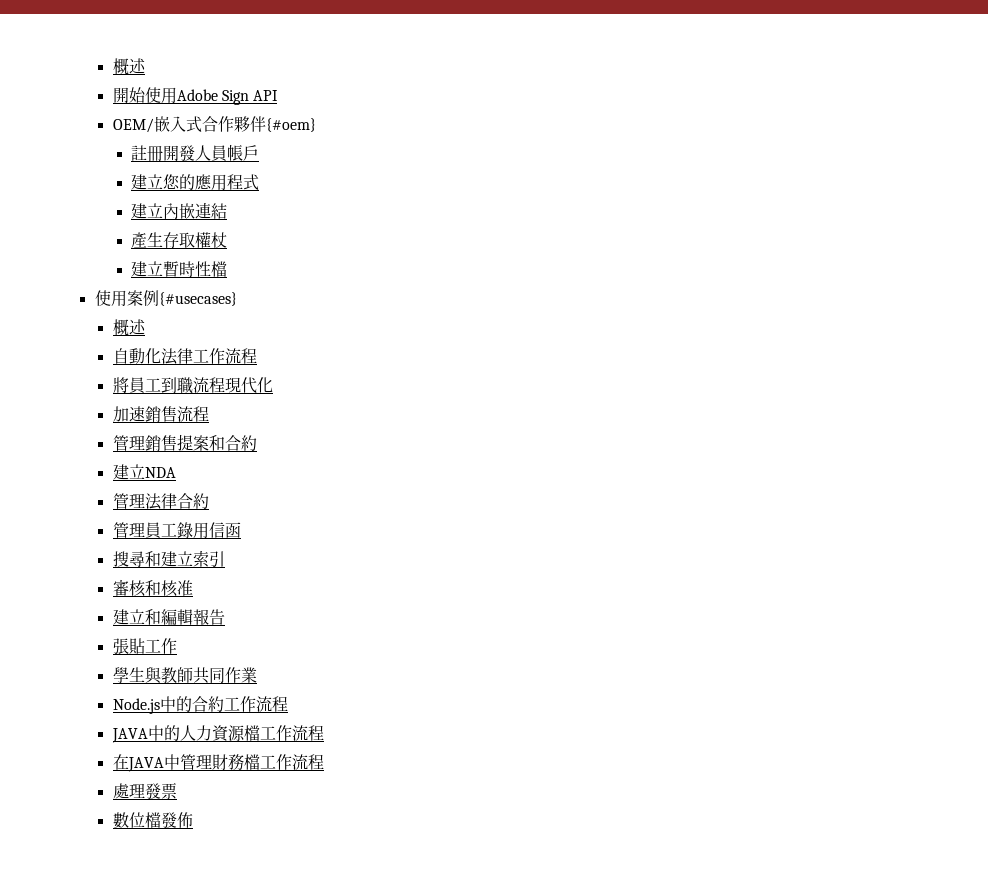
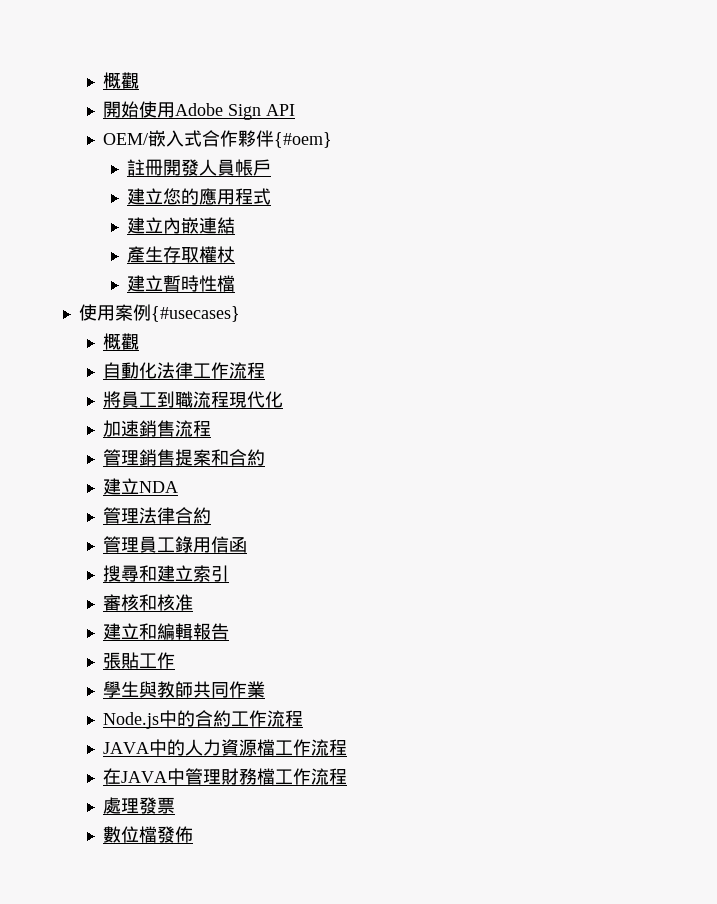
[112,58,146,75] 概述 -> [103,72,140,89] 概觀
[128,319,146,335] 述 -> [121,333,140,350] 觀

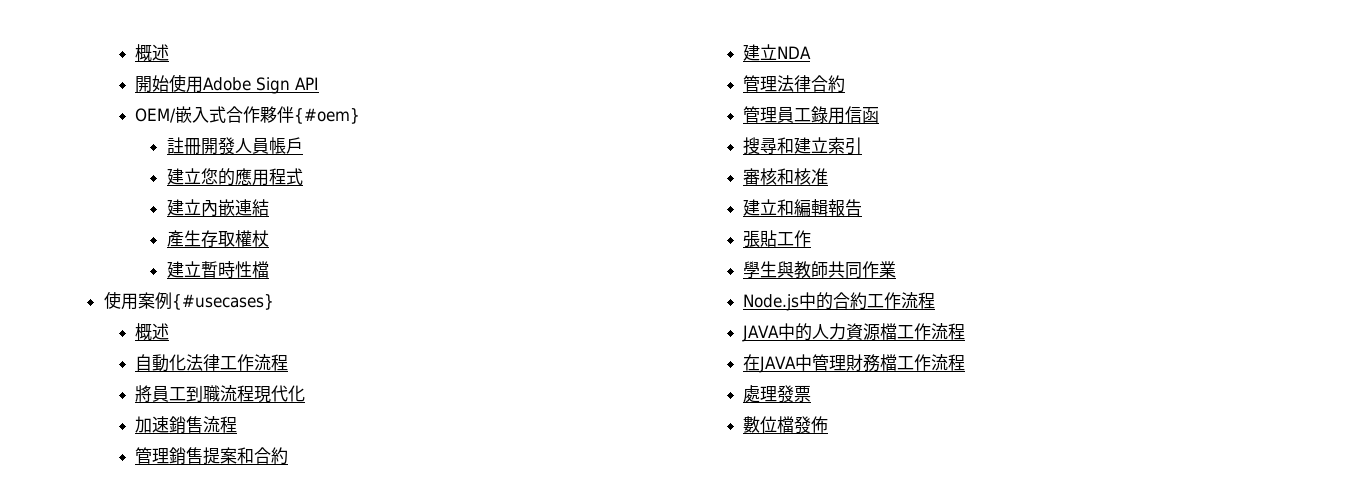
[103,72,140,89] 概觀 -> [135,44,170,62] 概述
[121,333,140,350] 觀 -> [152,323,170,340] 述

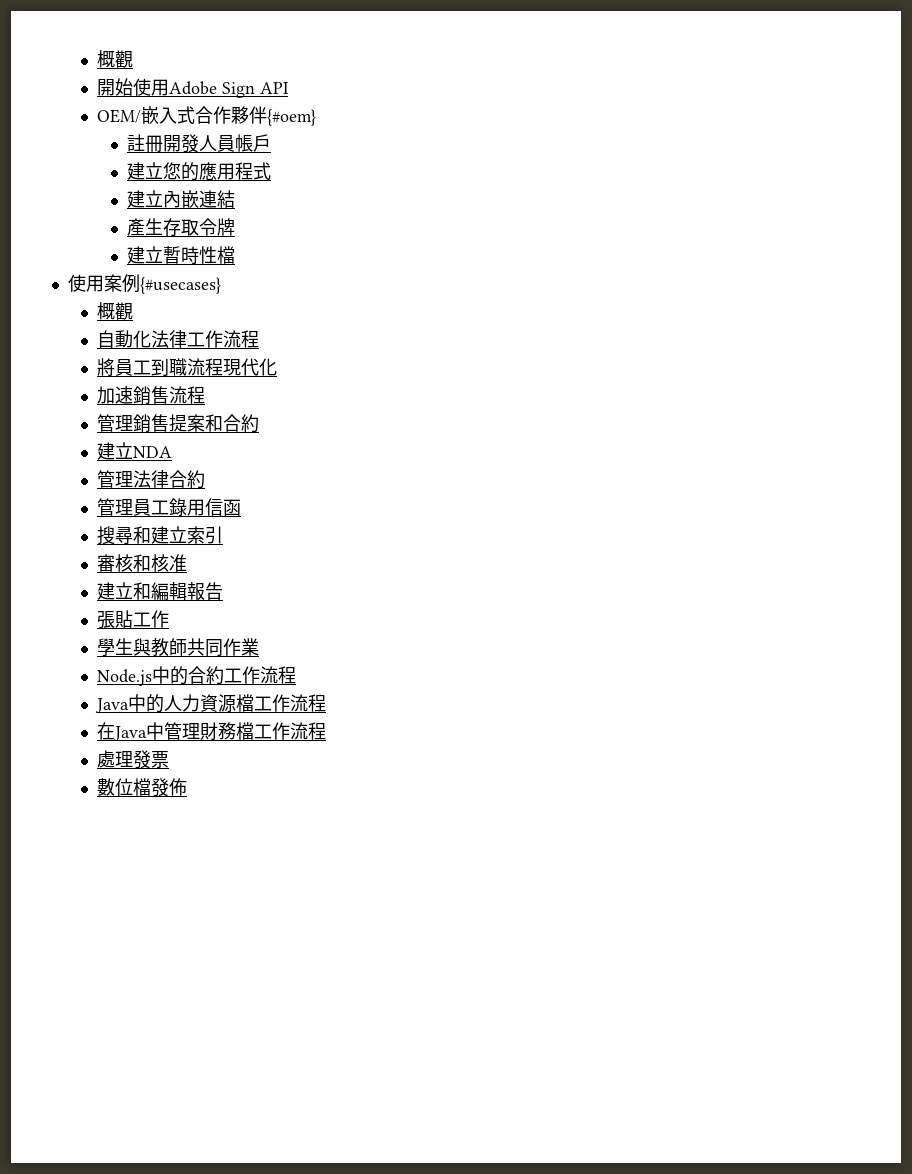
[135,44,170,62] 概述 -> [97,50,134,68] 概觀
[234,230,269,247] 權杖 -> [199,218,236,236] 令牌
[152,323,170,340] 述 -> [115,302,134,320] 觀
[742,325,780,342] JAVA -> [95,698,130,713] Java
[759,356,797,373] JAVA -> [113,726,148,741] Java

